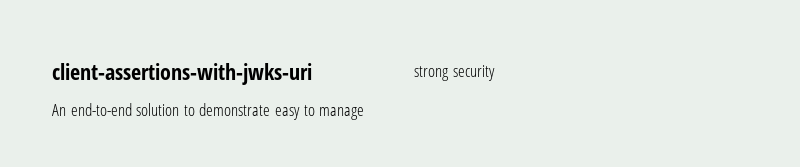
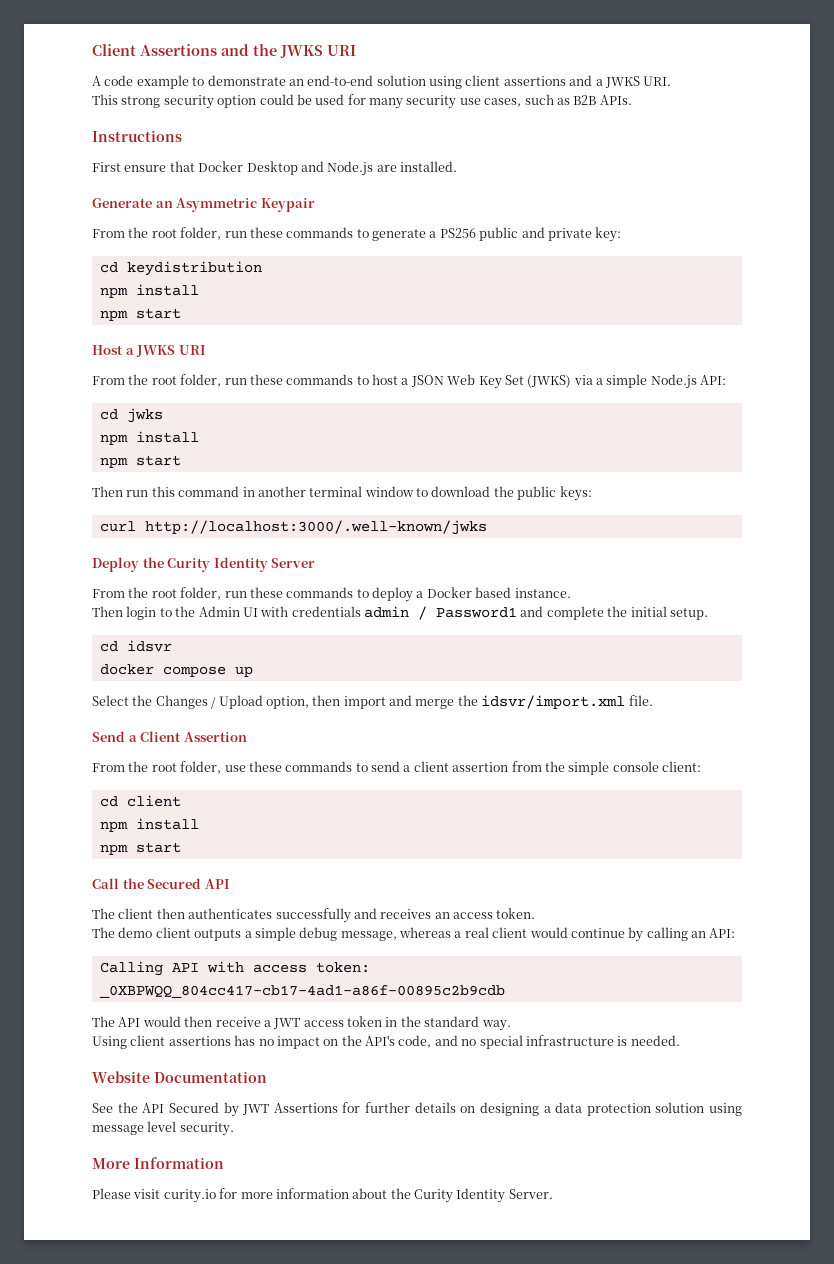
[52,63,312,85] [52,103,365,120] [414,65,495,81] client-assertions-with-jwks-uri // An end-to-end solution to demonstrate easy to manage strong security -> [92,44,356,58] [92,75,672,89] [92,94,632,109] [92,130,182,142] [92,161,457,176] [92,198,315,212] [92,227,622,242] [99,261,262,276] [99,284,199,298] [99,308,181,321] [92,345,206,357] [92,374,727,389] [99,408,163,423] [99,431,199,445] [99,455,181,468] [92,486,592,501] [99,520,487,535] [92,557,316,572] [92,587,571,602] [92,606,708,620] [99,640,172,652] [99,664,253,677] [92,695,653,709] [92,731,247,742] [92,761,701,775] [99,795,181,807] [99,818,199,832] [99,842,181,855] [92,878,230,889] [92,908,536,923] [92,927,736,942] [99,961,370,976] [98,985,505,998] [92,1016,511,1031] [92,1035,680,1049] [92,1071,267,1083] [92,1102,742,1117] [92,1121,234,1136] [92,1157,224,1169] [92,1188,553,1203] Client Assertions and the JWKS URI // A code example to demonstrate an end-to-end solution using client assertions and a JWKS URI. // This strong security option could be used for many security use cases, such as B2B APIs. // Instructions // First ensure that Docker Desktop and Node.js are installed. // Generate an Asymmetric Keypair // From the root folder, run these commands to generate a PS256 public and private key: // cd keydistribution // npm install // npm start // Host a JWKS URI // From the root folder, run these commands to host a JSON Web Key Set (JWKS) via a simple Node.js API: // cd jwks // npm install // npm start // Then run this command in another terminal window to download the public keys: // curl http://localhost:3000/.well-known/jwks // Deploy the Curity Identity Server // From the root folder, run these commands to deploy a Docker based instance. // Then login to the Admin UI with credentials admin / Password1 and complete the initial setup. // cd idsvr // docker compose up // Select the Changes / Upload option, then import and merge the idsvr/import.xml file. // Send a Client Assertion // From the root folder, use these commands to send a client assertion from the simple console client: // cd client // npm install // npm start // Call the Secured API // The client then authenticates successfully and receives an access token. // The demo client outputs a simple debug message, whereas a real client would continue by calling an API: // Calling API with access token: _0XBPWQQ_804cc417-cb17-4ad1-a86f-00895c2b9cdb // The API would then receive a JWT access token in the standard way. // Using client assertions has no impact on the API's code, and no special infrastructure is needed. // Website Documentation // See the API Secured by JWT Assertions for further details on designing a data protection solution using message level security. // More Information // Please visit curity.io for more information about the Curity Identity Server.

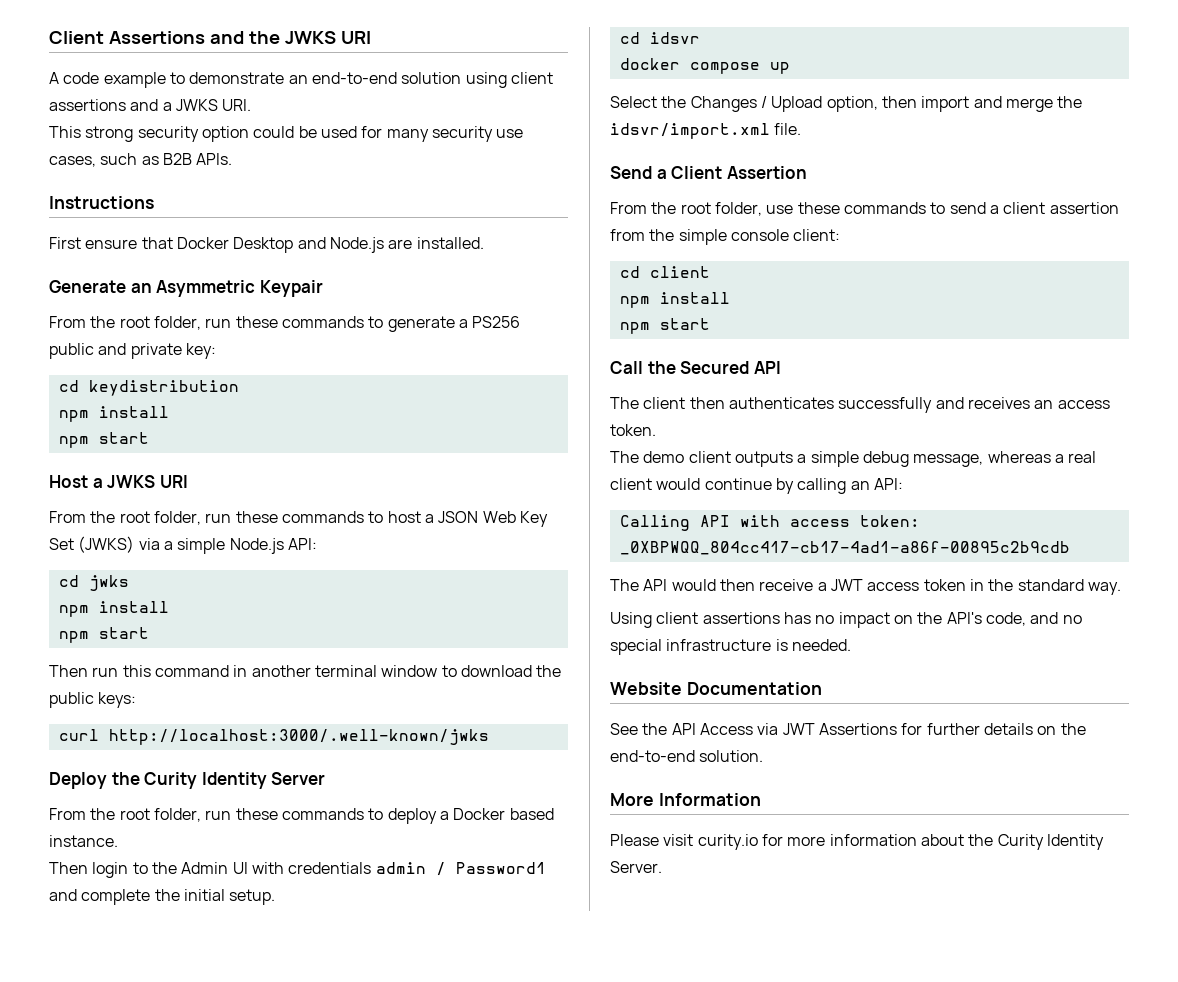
[168,1102,239,1117] Secured by -> [699,723,779,735] Access via
[479,1102,742,1116] [92,1121,234,1136] designing a data protection solution using message level security. -> [1060,723,1086,735] [610,750,764,762] the end-to-end solution.

